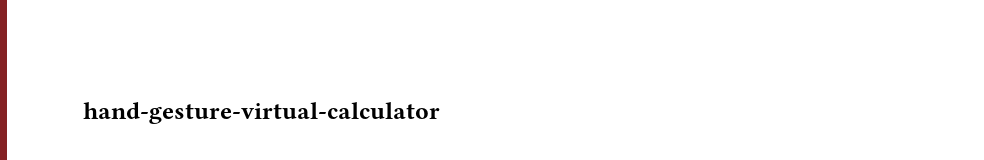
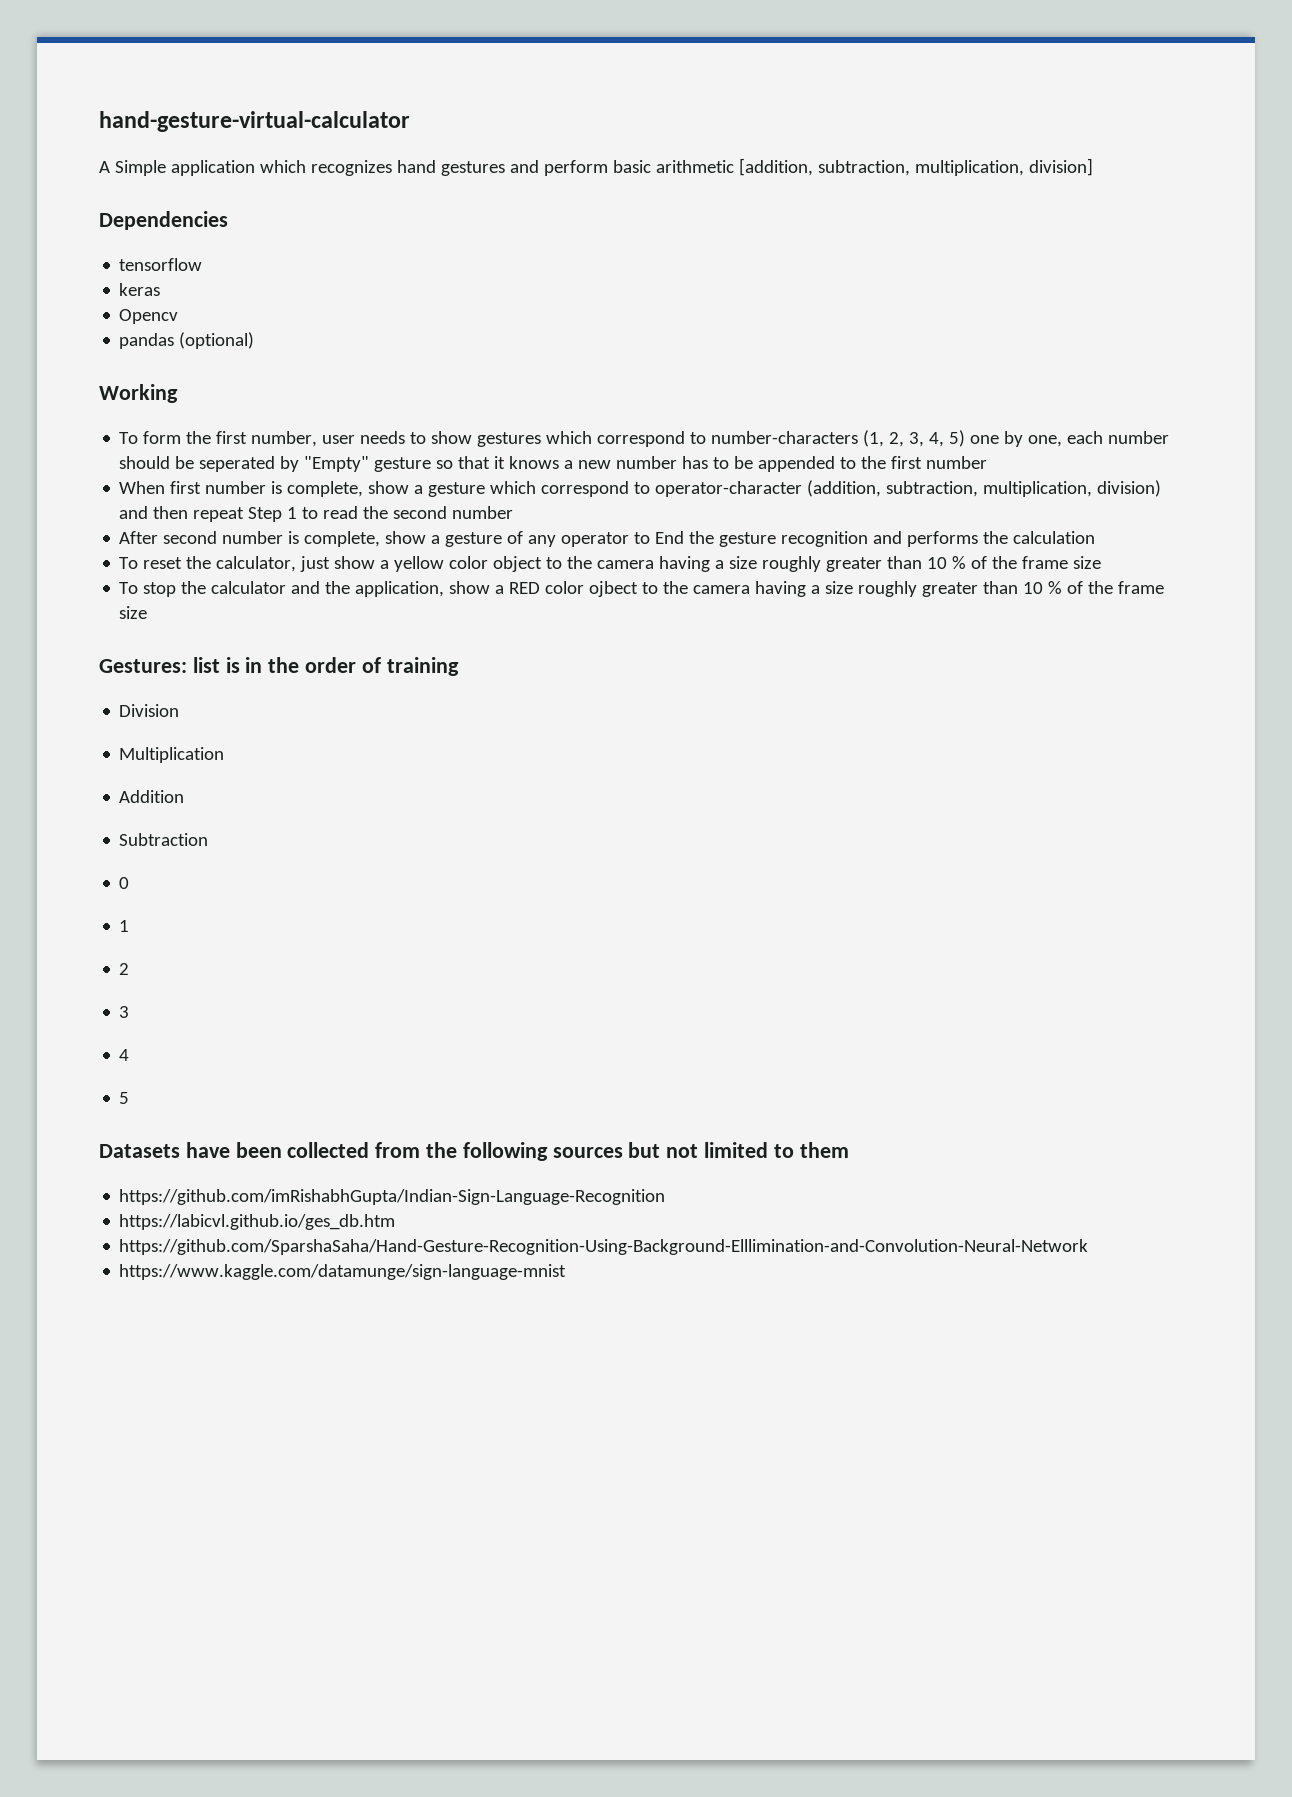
(440, 113) none -> [99,158,1093,176] [99,211,228,230] [119,258,203,271] [119,283,161,296] [119,309,179,324] [119,332,255,349] [99,384,178,403] [119,430,1170,447] [119,456,988,472] [119,480,1162,497] [119,506,514,522] [119,531,1096,547] [119,556,1102,572] [119,581,1165,597] [119,606,148,619] [99,657,459,676] [119,704,180,717] [119,747,225,763] [119,790,185,803] [119,833,209,846] [119,877,130,889] [119,920,130,932] [119,963,130,975] [119,1006,130,1018] [119,1049,130,1061] [119,1092,130,1104] [99,1142,849,1161] [119,1189,666,1205] [119,1214,396,1230] [119,1239,1089,1255] [119,1264,567,1280] // A Simple application which recognizes hand gestures and perform basic arithmetic [addition, subtraction, multiplication, division] // Dependencies // tensorflow // keras // Opencv // pandas (optional) // Working // To form the first number, user needs to show gestures which correspond to number-characters (1, 2, 3, 4, 5) one by one, each number should be seperated by "Empty" gesture so that it knows a new number has to be appended to the first number // When first number is complete, show a gesture which correspond to operator-character (addition, subtraction, multiplication, division) and then repeat Step 1 to read the second number // After second number is complete, show a gesture of any operator to End the gesture recognition and performs the calculation // To reset the calculator, just show a yellow color object to the camera having a size roughly greater than 10 % of the frame size // To stop the calculator and the application, show a RED color ojbect to the camera having a size roughly greater than 10 % of the frame size // Gestures: list is in the order of training // Division // Multiplication // Addition // Subtraction // 0 // 1 // 2 // 3 // 4 // 5 // Datasets have been collected from the following sources but not limited to them // https://github.com/imRishabhGupta/Indian-Sign-Language-Recognition // https://labicvl.github.io/ges_db.htm // https://github.com/SparshaSaha/Hand-Gesture-Recognition-Using-Background-Elllimination-and-Convolution-Neural-Network // https://www.kaggle.com/datamunge/sign-language-mnist

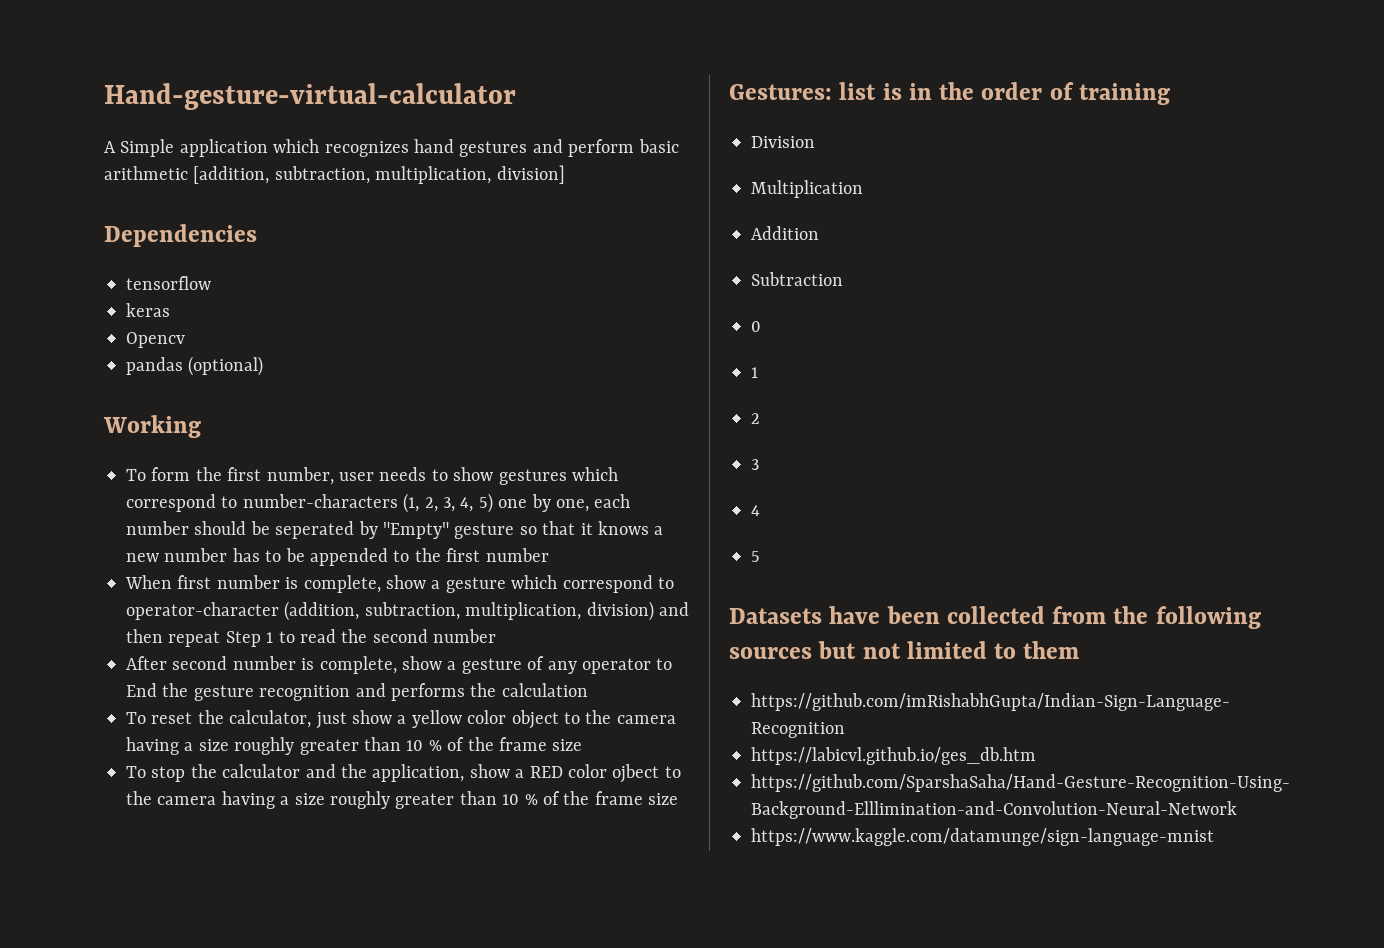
[99,111,410,132] hand-gesture-virtual-calculator -> [104,83,516,110] Hand-gesture-virtual-calculator

